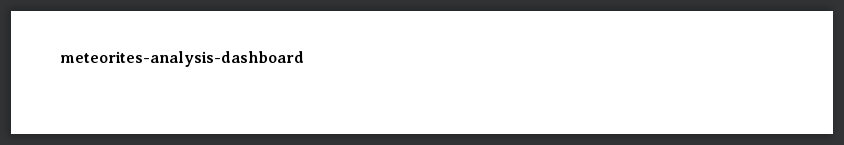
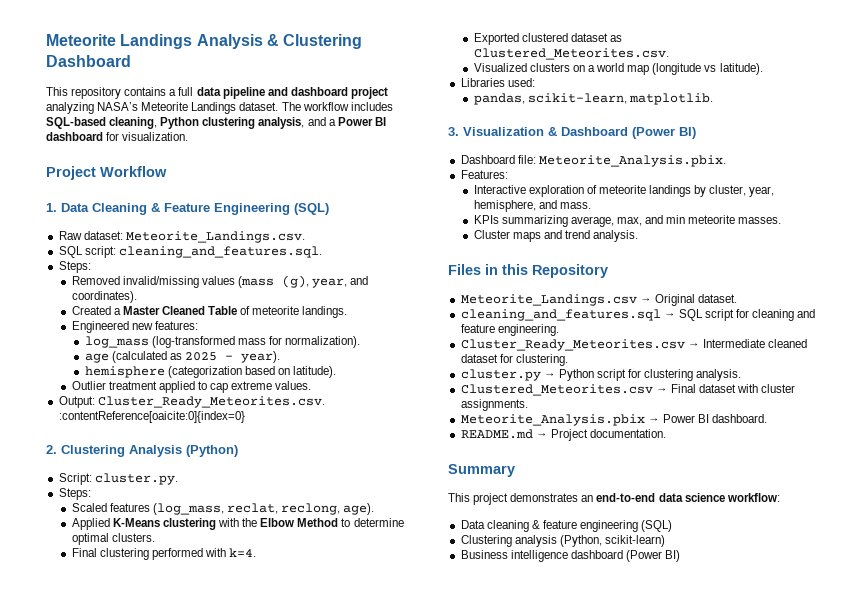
[60,51,304,67] meteorites-analysis-dashboard -> [46,34,363,49] [46,55,131,67] [46,87,388,99] [46,102,393,114] [46,117,386,129] [46,132,189,141] [46,166,167,180] [46,203,329,215] [58,231,305,243] [58,246,322,258] [58,261,91,273] [71,275,369,288] [71,291,137,303] [71,306,348,318] [71,321,198,333] [84,336,361,348] [84,351,280,363] [84,366,337,378] [71,381,312,393] [58,396,325,408] [58,411,245,423] [46,445,238,457] [58,473,178,485] [58,488,91,500] [71,503,375,515] [71,518,404,530] [71,533,155,545] [71,548,257,560] [473,33,622,45] [473,48,669,60] [473,63,763,75] [460,78,535,87] [473,93,713,105] [448,127,696,139] [460,155,726,167] [460,170,508,179] [473,185,775,197] [473,200,591,212] [473,215,782,227] [473,230,639,242] [448,264,608,278] [460,294,737,306] [460,309,816,321] [460,324,559,336] [460,339,807,351] [460,354,568,366] [460,369,742,381] [460,384,796,396] [460,399,528,411] [460,414,768,426] [460,429,666,441] [448,464,515,477] [448,493,780,505] [460,520,673,532] [460,535,665,547] [460,550,681,562] Meteorite Landings Analysis & Clustering Dashboard // This repository contains a full data pipeline and dashboard project analyzing NASA’s Meteorite Landings dataset. The workflow includes SQL-based cleaning, Python clustering analysis, and a Power BI dashboard for visualization. // Project Workflow // 1. Data Cleaning & Feature Engineering (SQL) // Raw dataset: Meteorite_Landings.csv. // SQL script: cleaning_and_features.sql. // Steps: // Removed invalid/missing values (mass (g), year, and coordinates). // Created a Master Cleaned Table of meteorite landings. // Engineered new features: // log_mass (log-transformed mass for normalization). // age (calculated as 2025 - year). // hemisphere (categorization based on latitude). // Outlier treatment applied to cap extreme values. // Output: Cluster_Ready_Meteorites.csv. :contentReference[oaicite:0]{index=0} // 2. Clustering Analysis (Python) // Script: cluster.py. // Steps: // Scaled features (log_mass, reclat, reclong, age). // Applied K-Means clustering with the Elbow Method to determine optimal clusters. // Final clustering performed with k=4. // Exported clustered dataset as Clustered_Meteorites.csv. // Visualized clusters on a world map (longitude vs latitude). // Libraries used: // pandas, scikit-learn, matplotlib. // 3. Visualization & Dashboard (Power BI) // Dashboard file: Meteorite_Analysis.pbix. // Features: // Interactive exploration of meteorite landings by cluster, year, hemisphere, and mass. // KPIs summarizing average, max, and min meteorite masses. // Cluster maps and trend analysis. // Files in this Repository // Meteorite_Landings.csv → Original dataset. // cleaning_and_features.sql → SQL script for cleaning and feature engineering. // Cluster_Ready_Meteorites.csv → Intermediate cleaned dataset for clustering. // cluster.py → Python script for clustering analysis. // Clustered_Meteorites.csv → Final dataset with cluster assignments. // Meteorite_Analysis.pbix → Power BI dashboard. // README.md → Project documentation. // Summary // This project demonstrates an end-to-end data science workflow: // Data cleaning & feature engineering (SQL) // Clustering analysis (Python, scikit-learn) // Business intelligence dashboard (Power BI)

